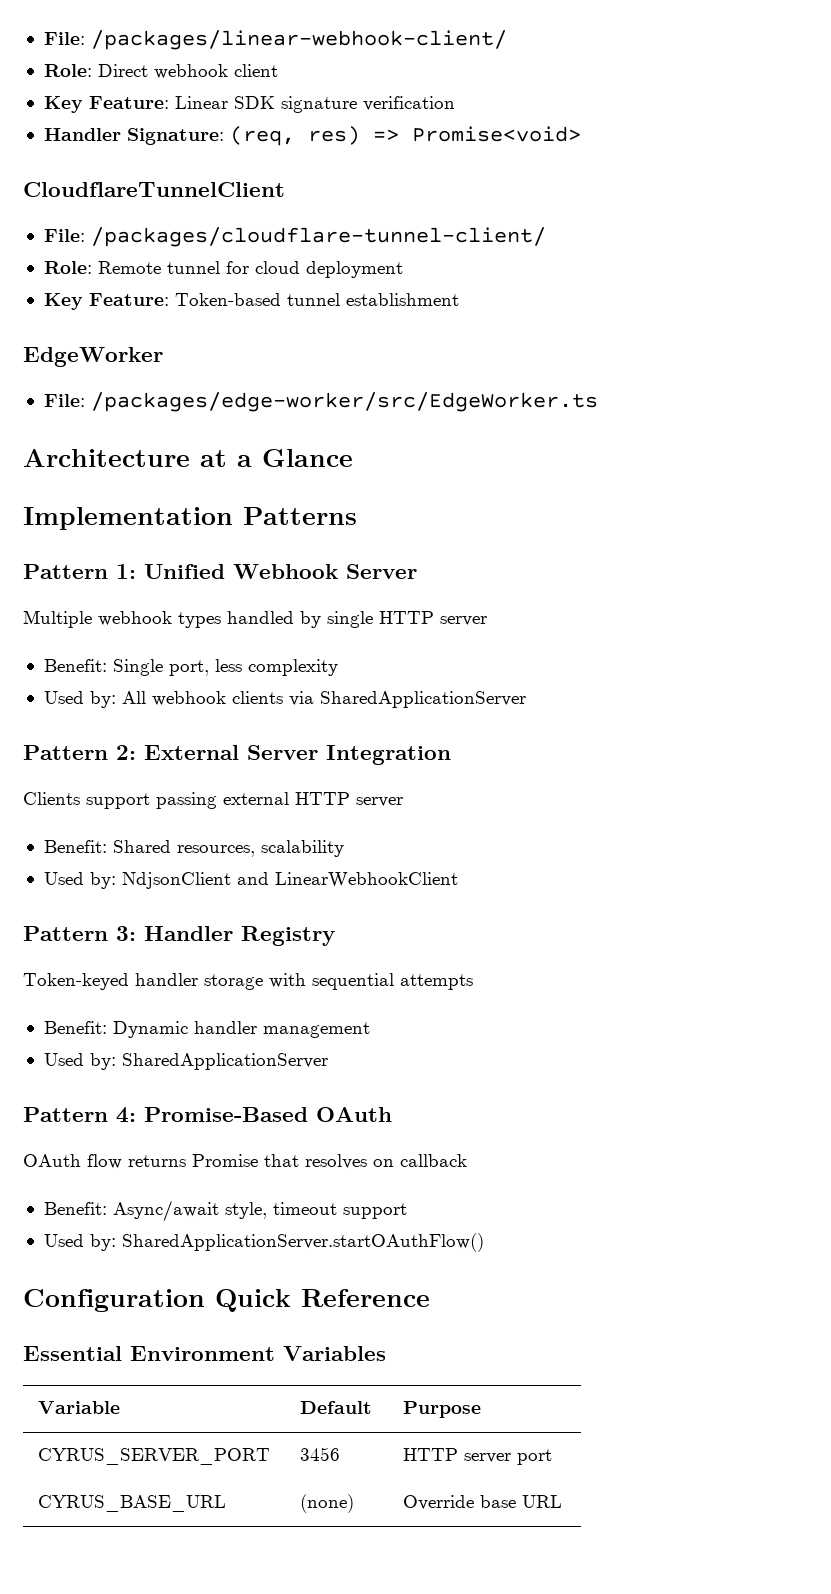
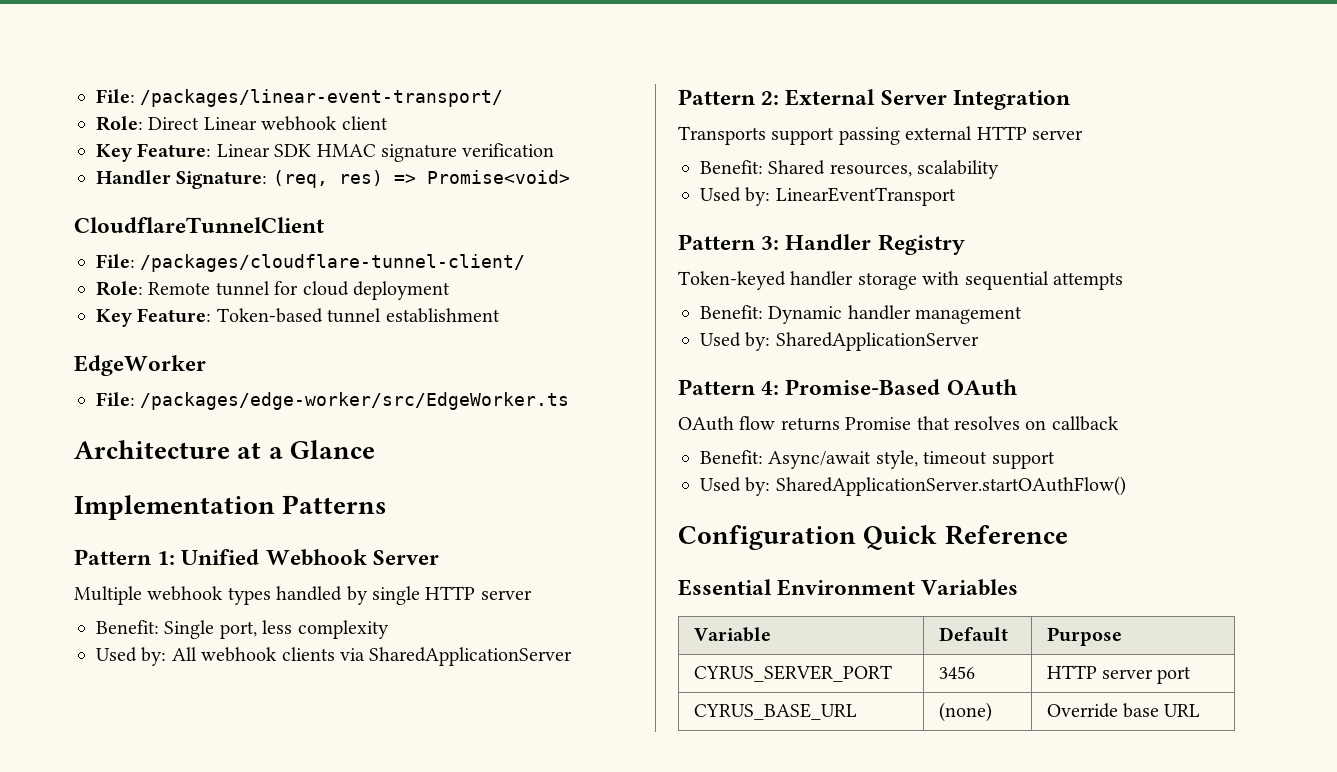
[43,30,507,50] File: /packages/linear-webhook-client/ -> [96,89,504,107] File: /packages/linear-event-transport/
(148, 70) none -> [203,117,257,130] Linear
(275, 102) none -> [316,144,376,157] HMAC
[23,792,80,805] Clients -> [678,126,766,145] Transports
[121,872,458,889] NdjsonClient and LinearWebhookClient -> [775,187,956,206] LinearEventTransport

